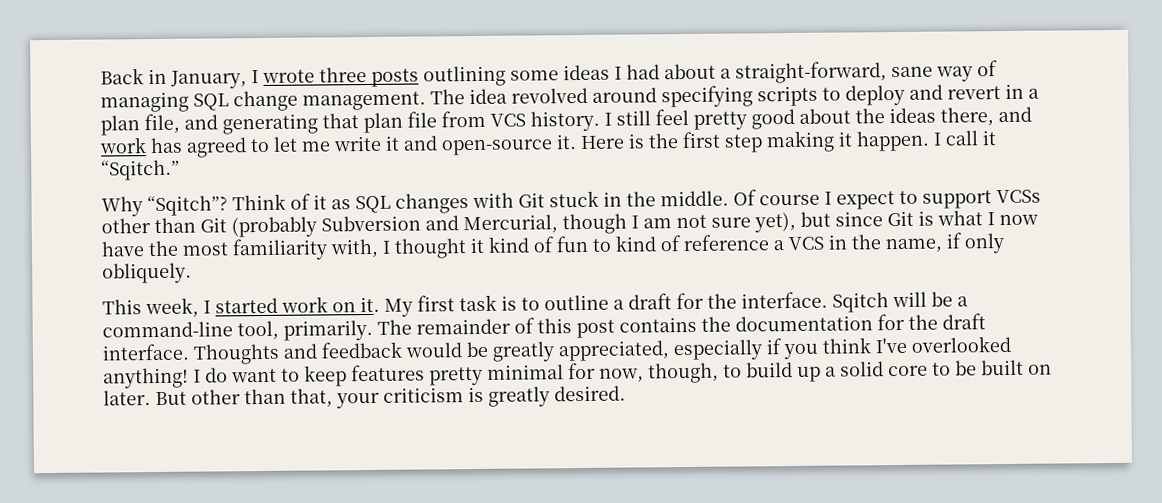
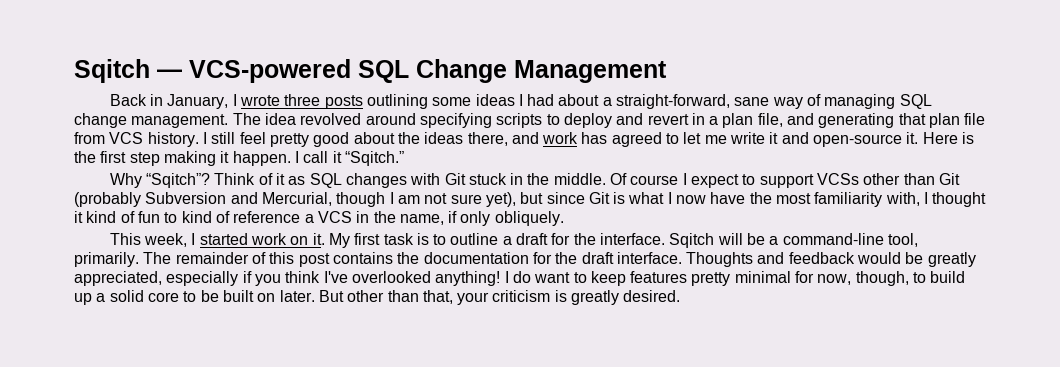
(100, 76) none -> [74,59,667,83] Sqitch — VCS-powered SQL Change Management //

